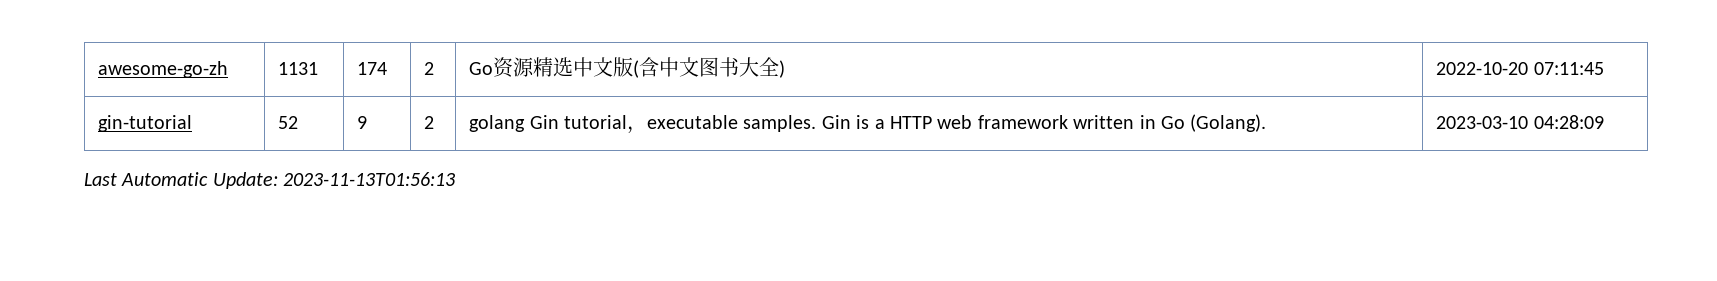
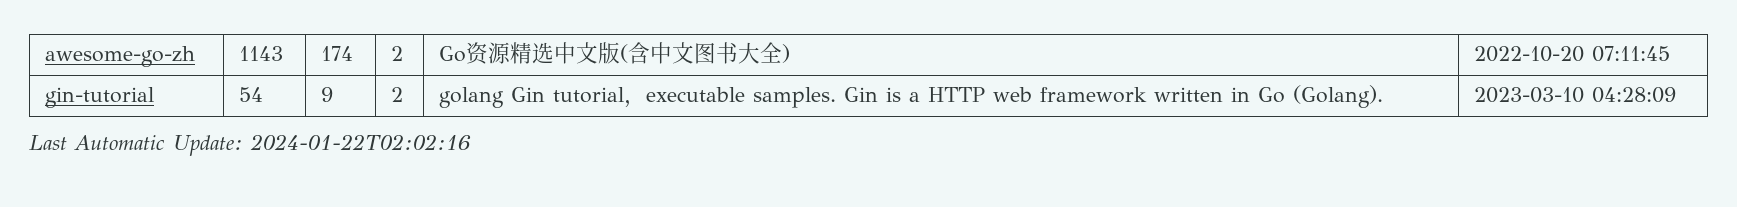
[278,62,319,75] 1131 -> [239,46,284,61] 1143
[278,116,299,129] 52 -> [239,87,264,102] 54
[283,172,456,186] 2023-11-13T01:56:13 -> [250,134,471,150] 2024-01-22T02:02:16

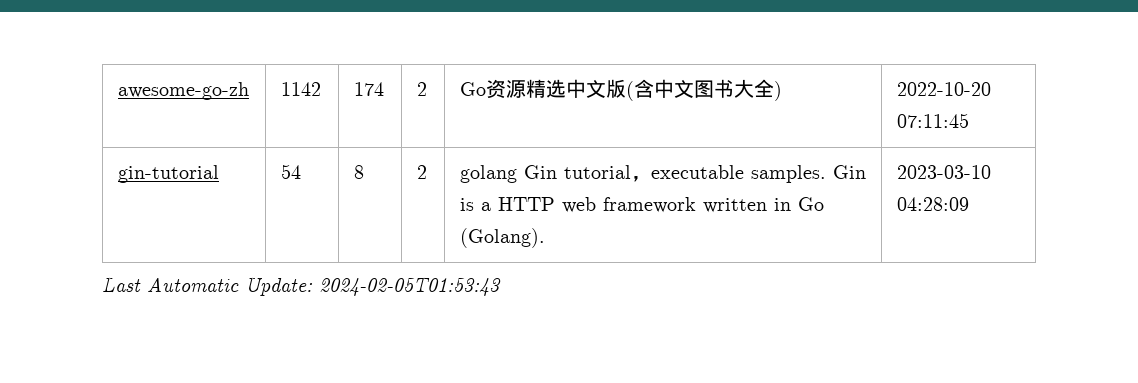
[239,46,284,61] 1143 -> [280,82,321,96] 1142
[321,87,334,102] 9 -> [353,165,364,179] 8
[250,134,471,150] 2024-01-22T02:02:16 -> [319,277,501,296] 2024-02-05T01:53:43

